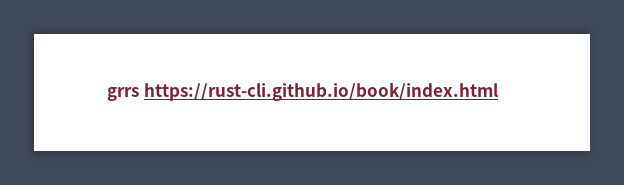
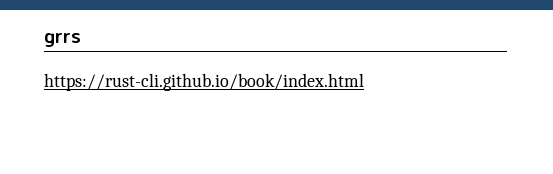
(139, 94) none -> (81, 40) //

